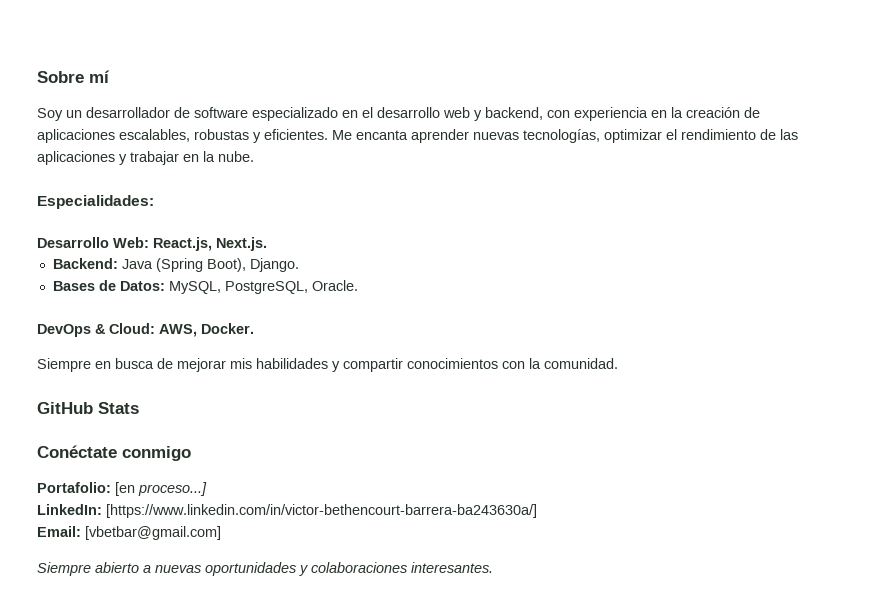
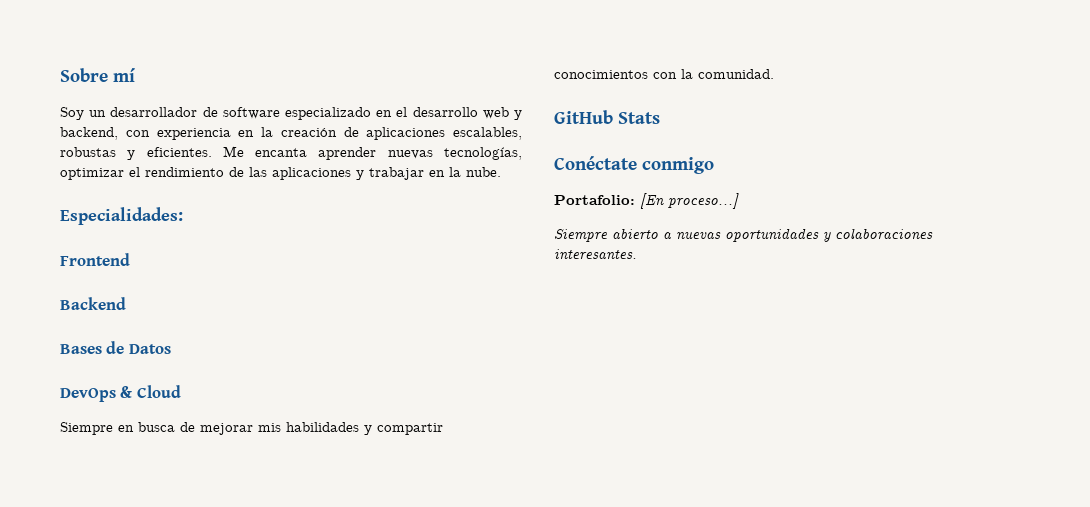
[37,237,267,251] [52,258,299,272] [52,280,358,294] Desarrollo Web: React.js, Next.js. // Backend: Java (Spring Boot), Django. // Bases de Datos: MySQL, PostgreSQL, Oracle. -> [60,253,130,266] [60,297,126,310] [60,341,171,354] Frontend // Backend // Bases de Datos
[109,323,254,337] Cloud: AWS, Docker. -> [136,385,181,398] Cloud
[115,482,135,496] [en -> [640,193,664,209] [En
[37,504,537,518] [37,526,221,540] // LinkedIn: [https://www.linkedin.com/in/victor-bethencourt-barrera-ba243630a/] // Email: [vbetbar@gmail.com] -> (739, 201) none

